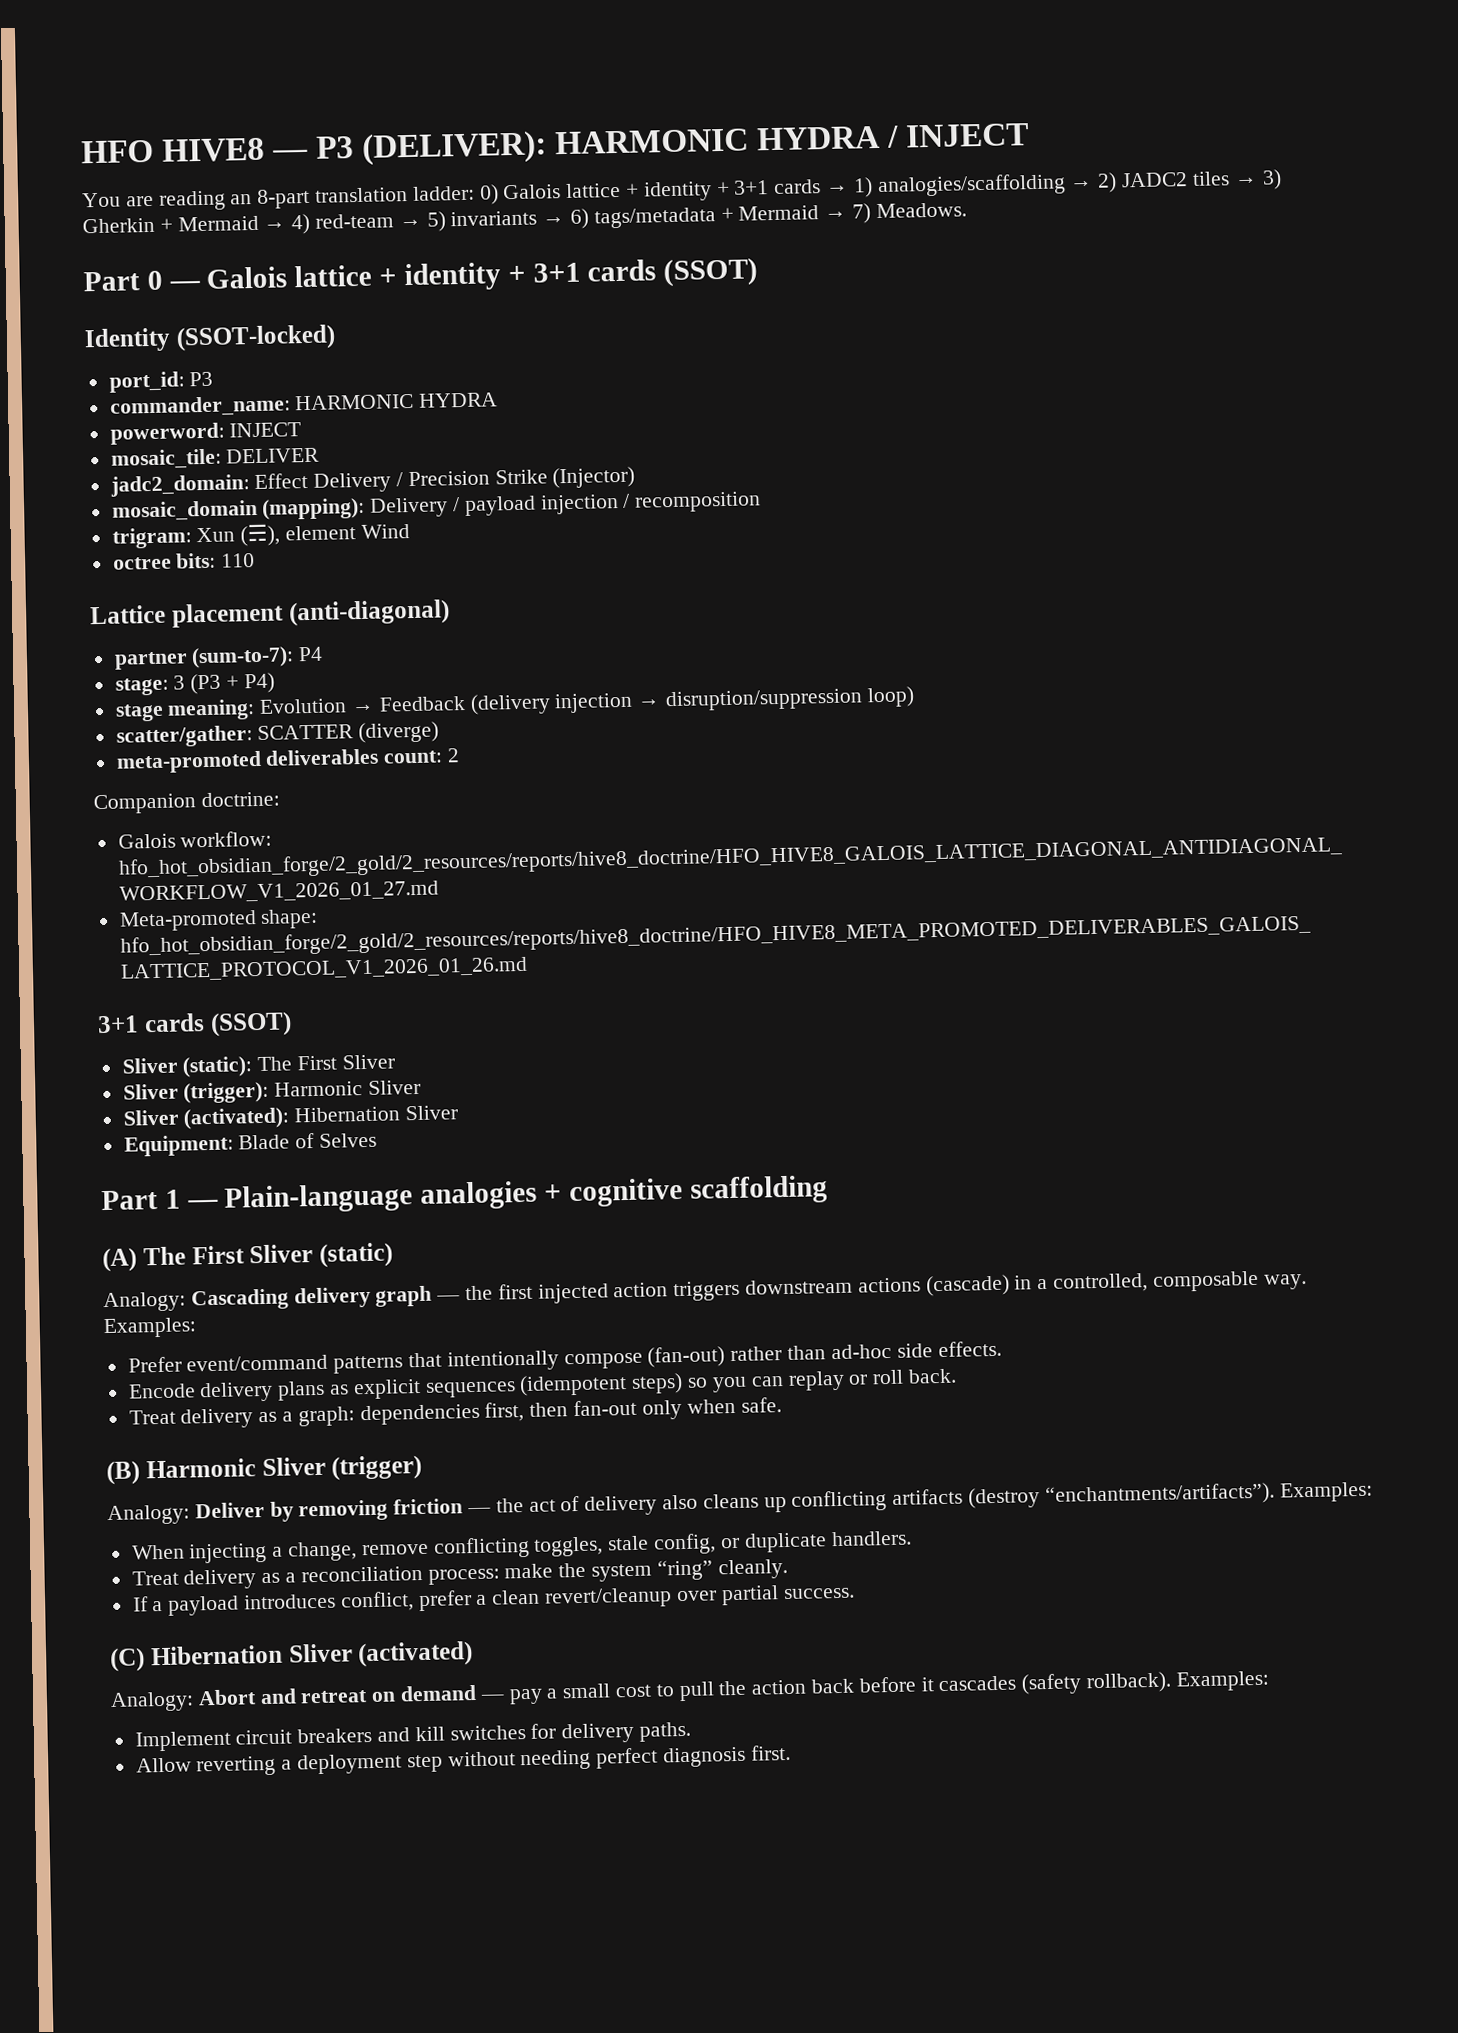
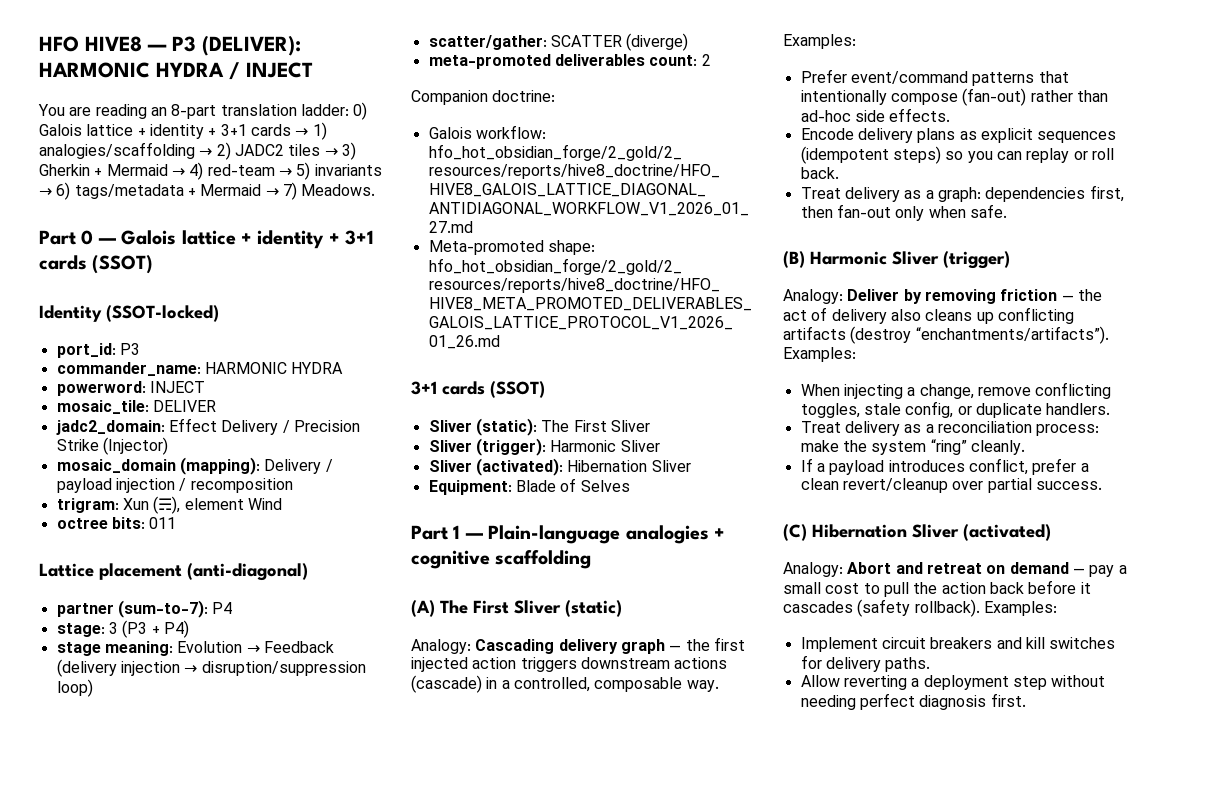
[221,553,256,568] 110 -> [149,517,177,529] 011

